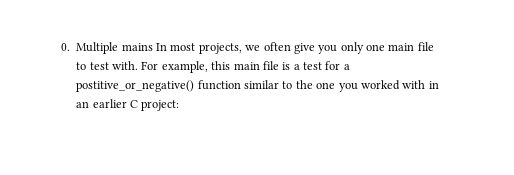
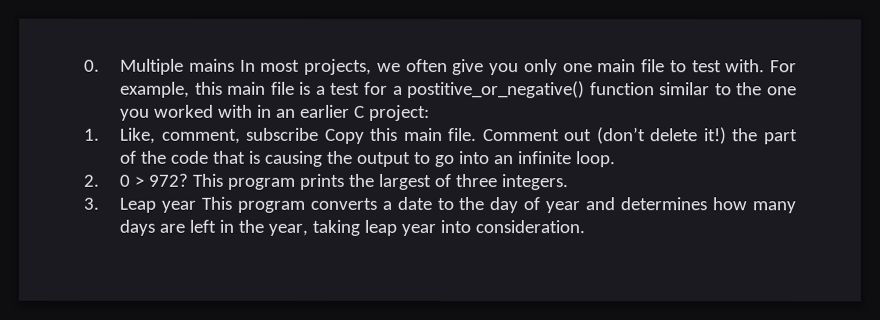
(180, 105) none -> [84,127,799,145] [119,150,616,168] [83,173,568,191] [83,196,797,214] [119,219,585,236] // 1. Like, comment, subscribe Copy this main file. Comment out (don’t delete it!) the part of the code that is causing the output to go into an infinite loop. // 2. 0 > 972? This program prints the largest of three integers. // 3. Leap year This program converts a date to the day of year and determines how many days are left in the year, taking leap year into consideration.

